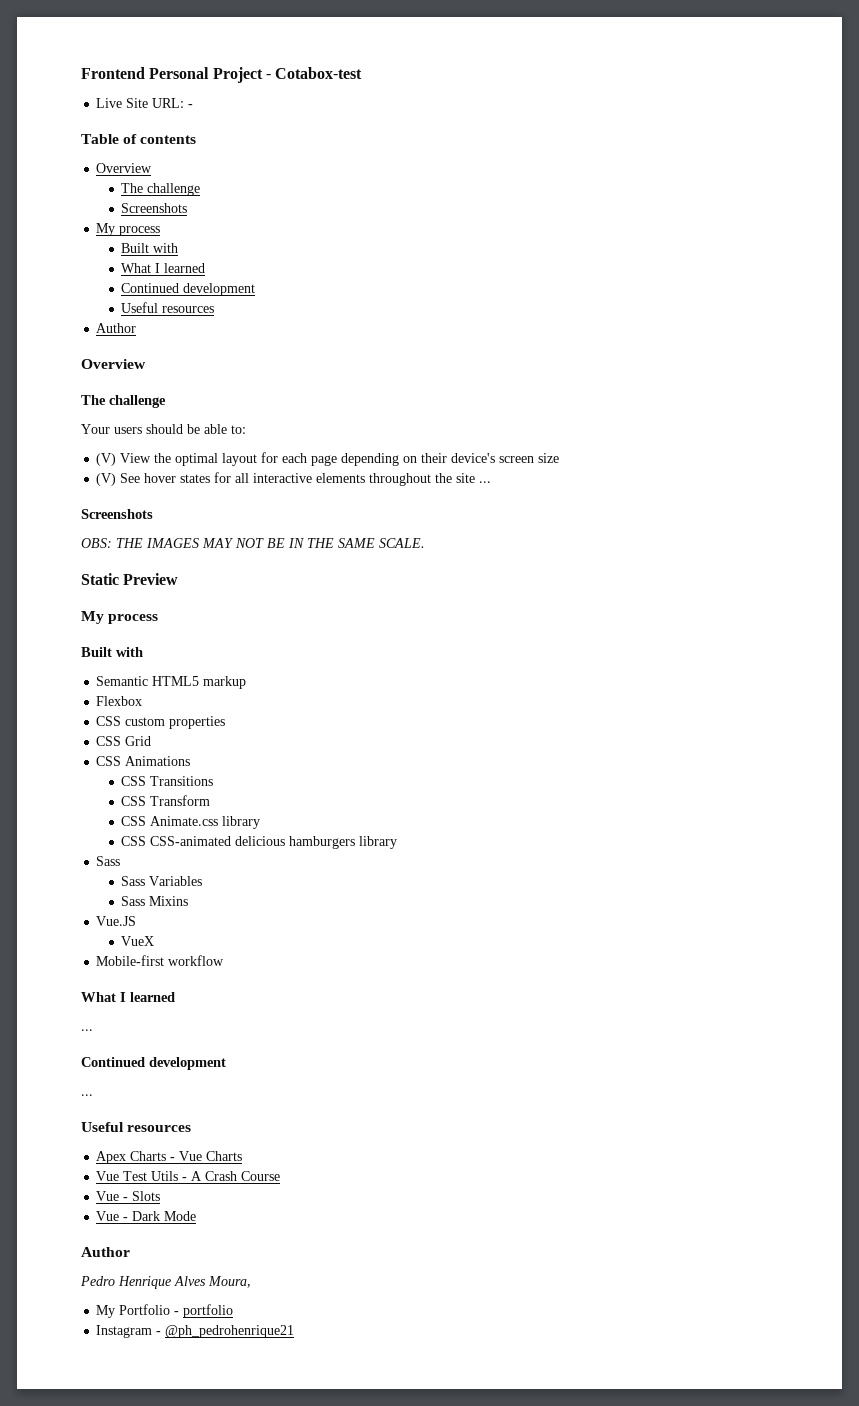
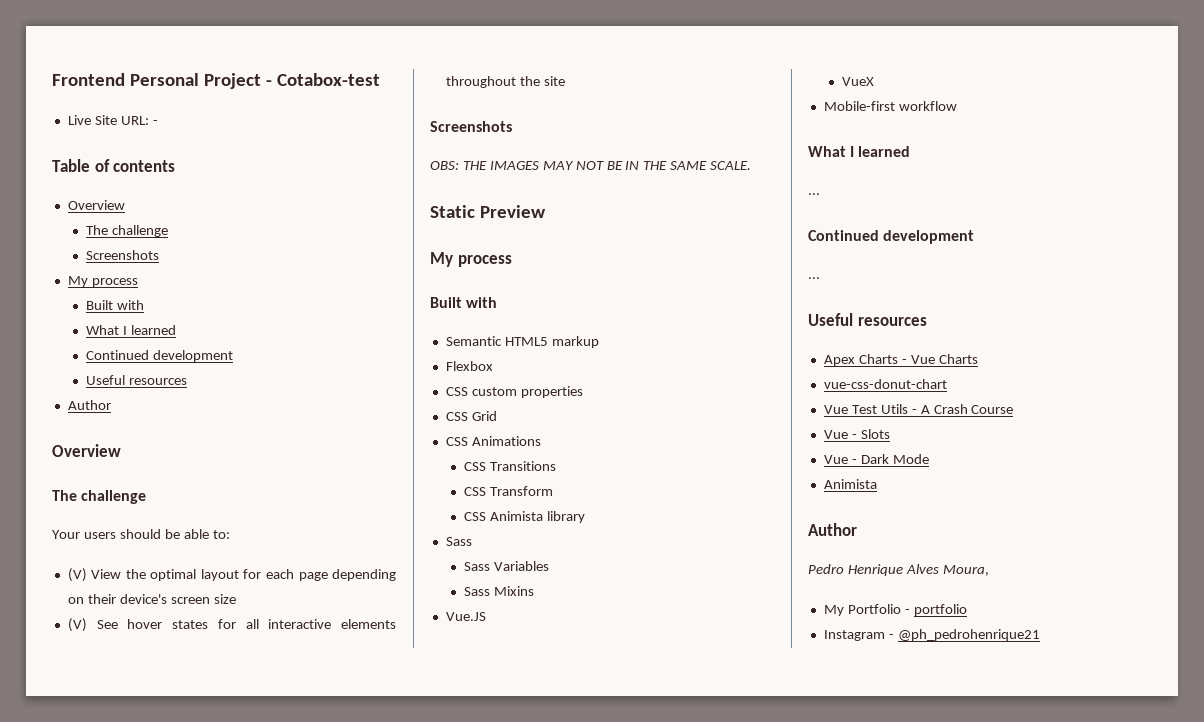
[479,481,492,483] ... -> (565, 81) none
[150,816,261,829] [121,836,356,849] Animate.css library // CSS CSS-animated delicious hamburgers -> [490,511,544,521] Animista
(243, 1156) none -> [823,379,947,389] // vue-css-donut-chart
(197, 1216) none -> [823,479,877,489] // Animista

